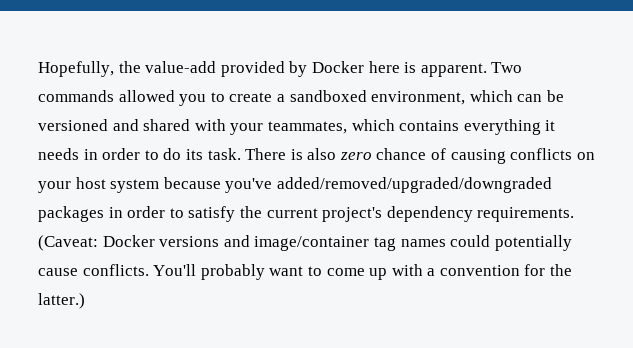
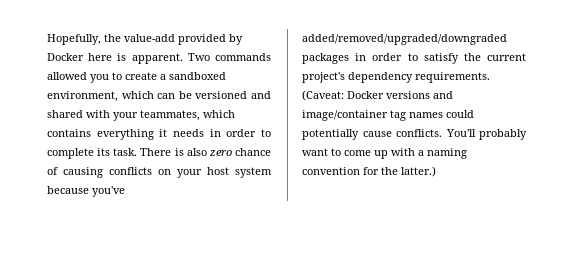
[163,148,182,160] do -> [47,148,94,159] complete
(436, 272) none -> [427,148,467,159] naming

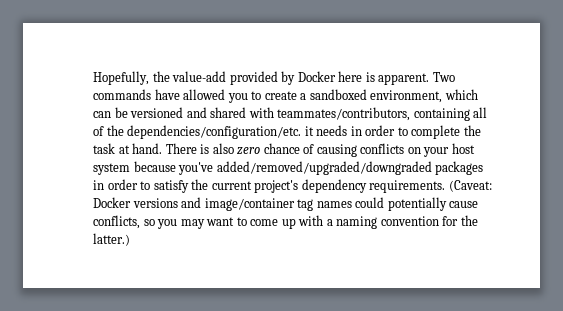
(271, 57) none -> [154,89,180,100] have
[113,110,235,121] [47,129,154,140] your teammates, which contains everything -> [277,107,488,121] [93,125,302,139] teammates/contributors, containing all of the dependencies/configuration/etc.
[97,148,138,156] its task. -> [463,125,481,136] [93,143,163,154] the task at hand.
[396,129,527,140] conflicts. You'll probably -> [93,215,205,229] conflicts, so you may

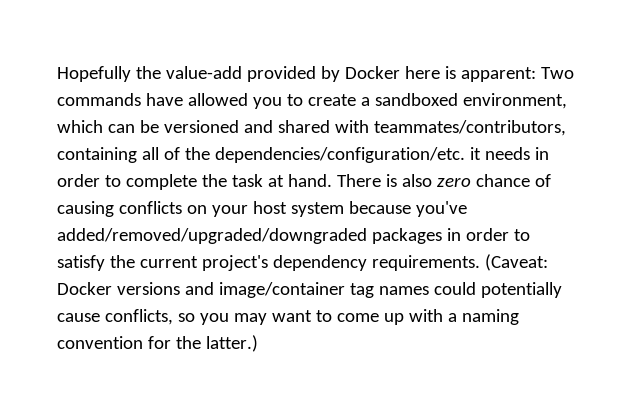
[93,71,149,85] Hopefully, -> [57,66,131,82] Hopefully
[378,73,430,85] apparent. -> [460,67,536,82] apparent:

